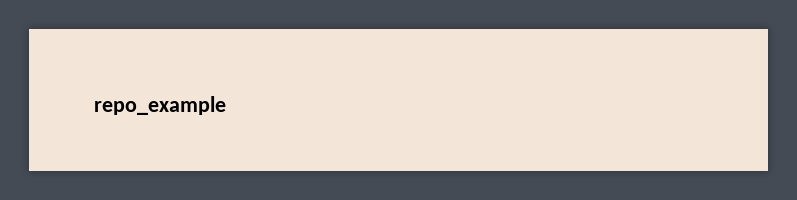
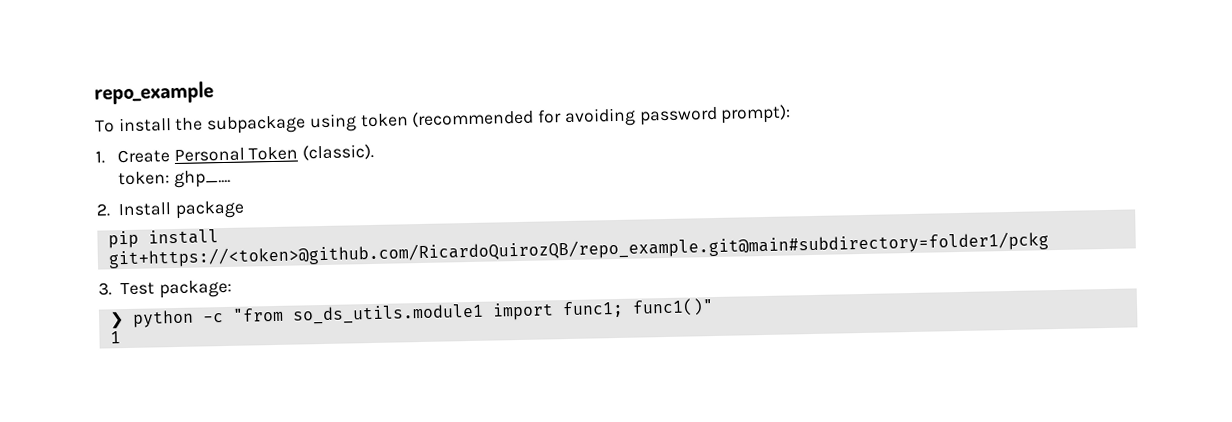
(226, 105) none -> [95,104,792,135] [95,143,375,164] [117,169,231,189] [96,200,245,220] [107,229,219,249] [107,231,1049,269] [98,279,232,299] [108,298,714,329] [109,331,121,344] // To install the subpackage using token (recommended for avoiding password prompt): // 1. Create Personal Token (classic). // token: ghp_.... // 2. Install package // pip install git+https://<token>@github.com/RicardoQuirozQB/repo_example.git@main#subdirectory=folder1/pckg // 3. Test package: // ❯ python -c "from so_ds_utils.module1 import func1; func1()" // 1

